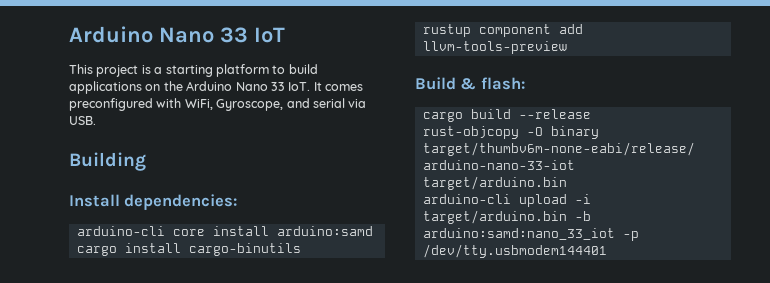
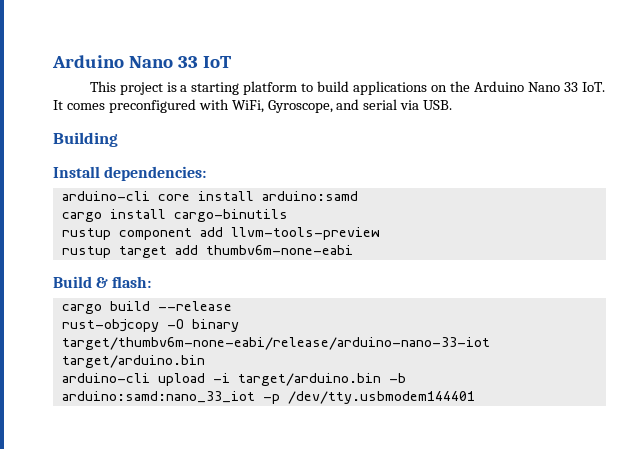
(567, 47) none -> [61,245,353,258] // rustup target add thumbv6m-none-eabi

